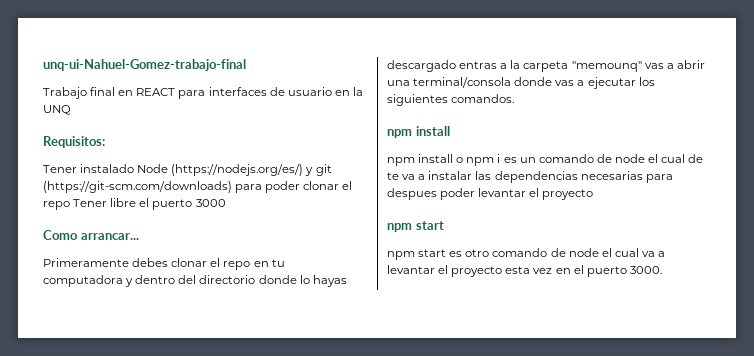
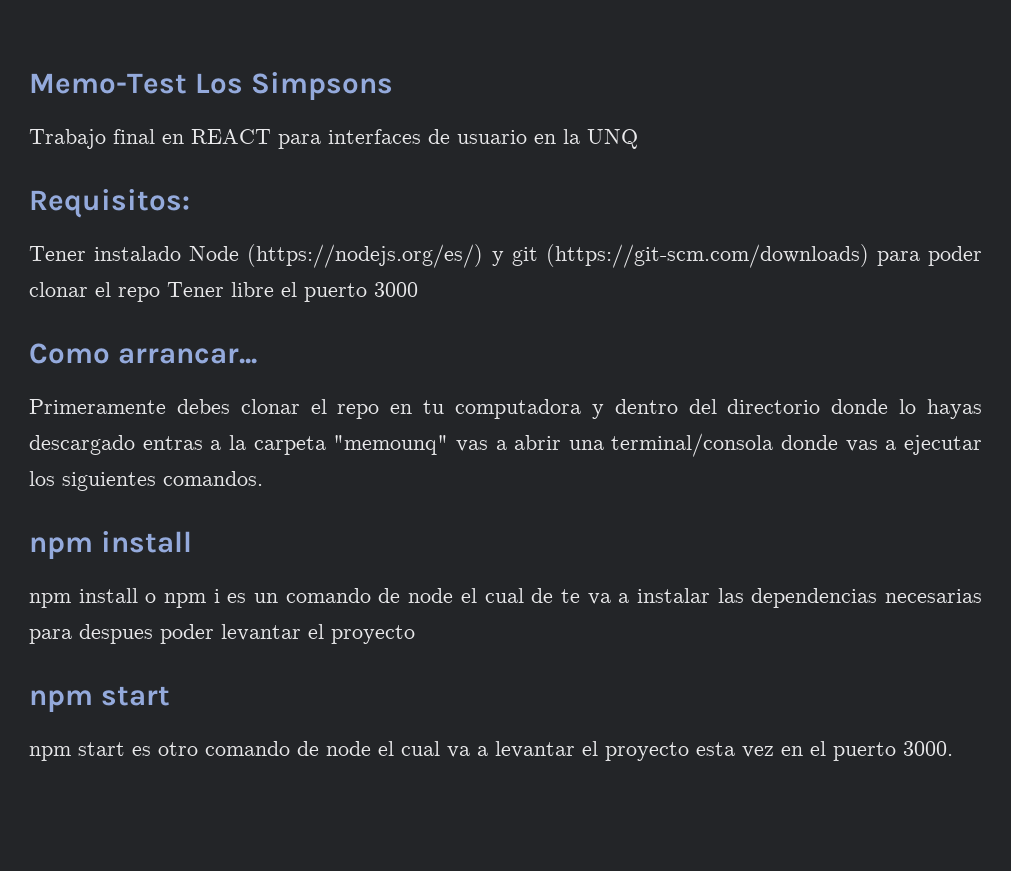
[43,59,246,71] unq-ui-Nahuel-Gomez-trabajo-final -> [29,72,393,100] Memo-Test Los Simpsons

